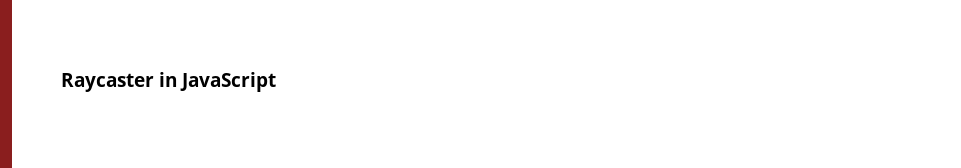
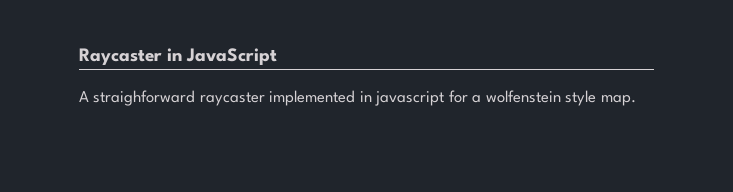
(277, 82) none -> [79,90,636,106] // A straighforward raycaster implemented in javascript for a wolfenstein style map.

